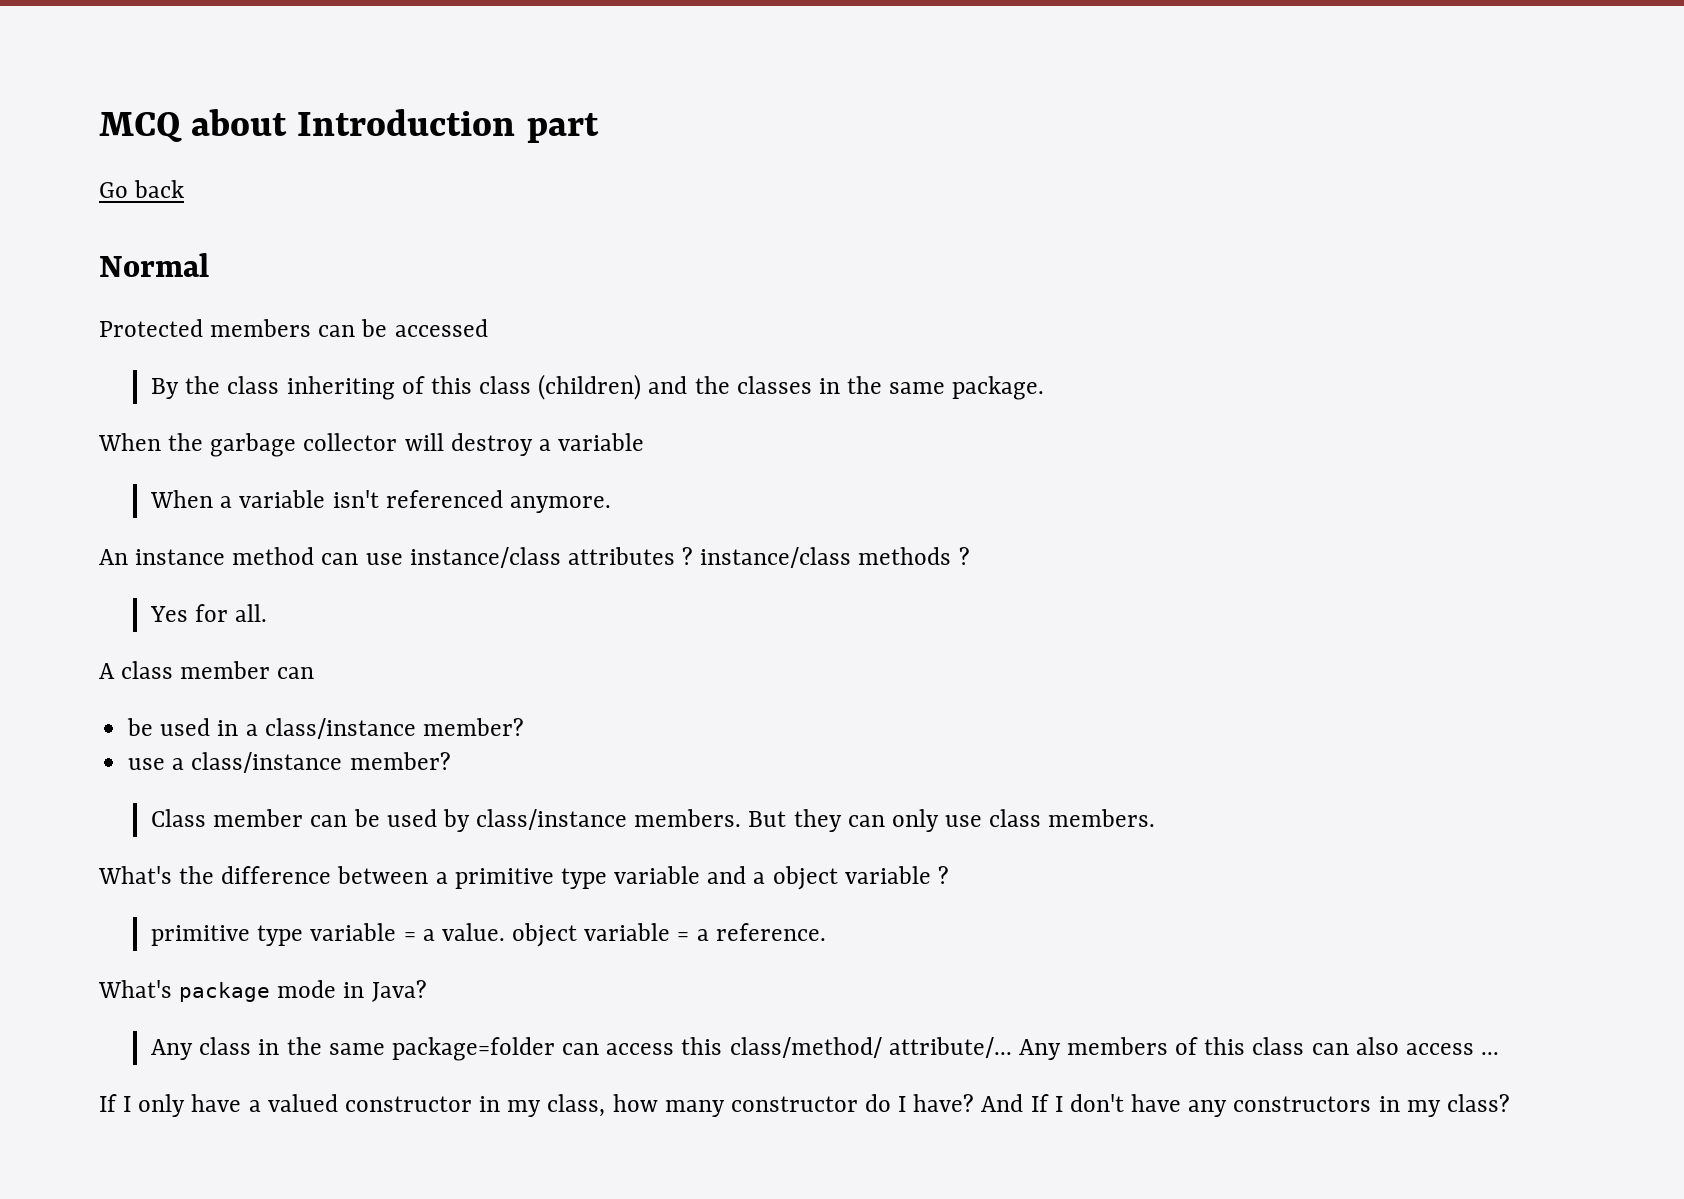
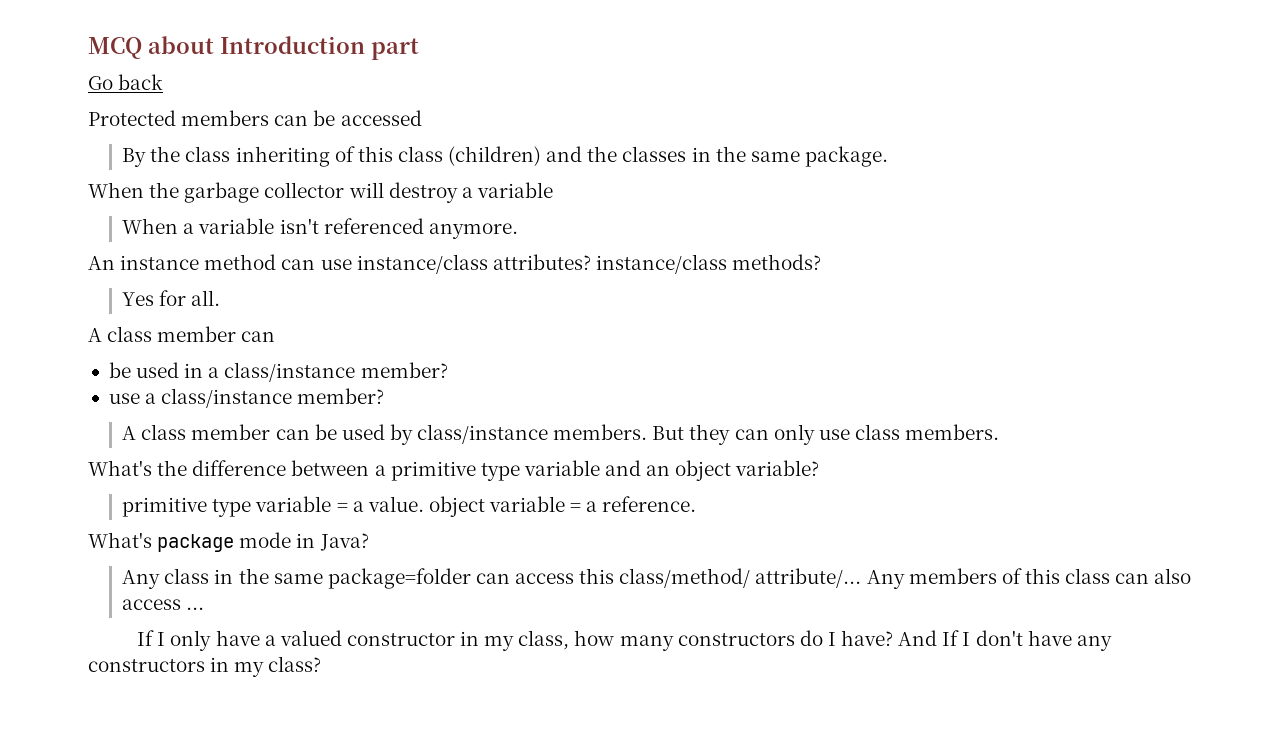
[99,253,209,277] // Normal -> (164, 82) none
[567,547,970,568] attributes ? instance/class methods ? -> [492,254,822,274] attributes? instance/class methods?
[151,809,207,827] Class -> [122,424,187,440] A class
[753,866,949,890] a object variable ? -> [646,460,820,481] an object variable?
[730,1096,858,1112] constructor -> [677,633,795,646] constructors

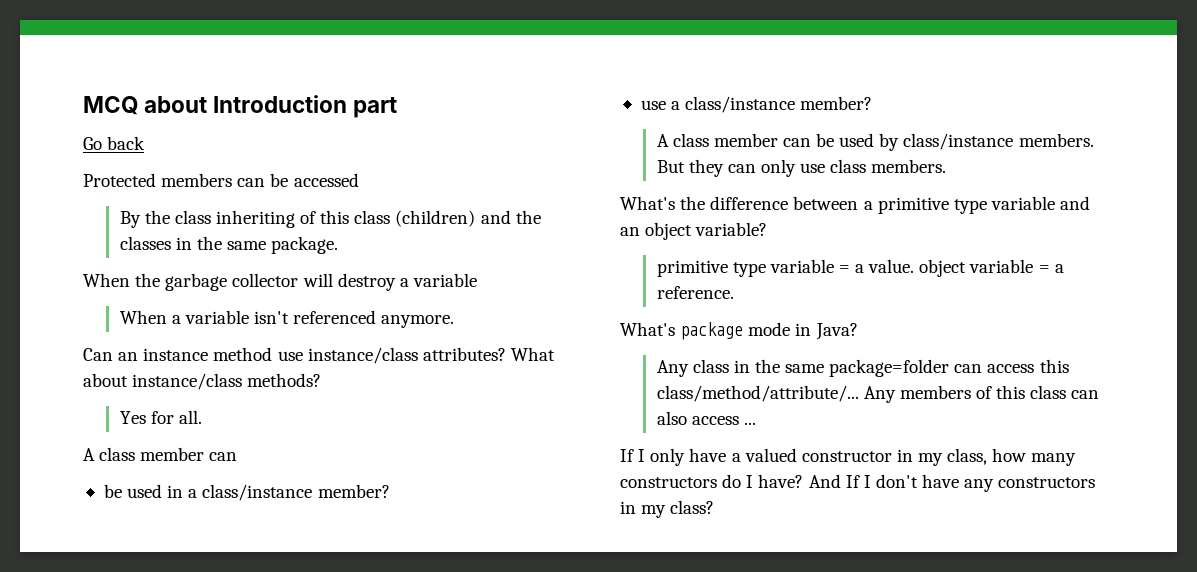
[88,256,115,270] An -> [83,348,139,361] Can an
[281,259,316,270] can -> (273, 354) none
(591, 262) none -> [510,347,555,361] [83,373,128,387] What about
[619,568,862,588] class/method/ attribute/... -> [656,385,859,402] class/method/attribute/...

